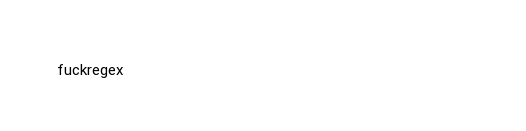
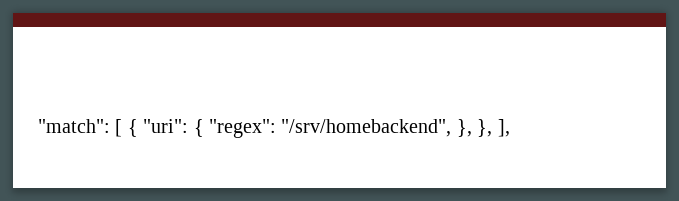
[57,64,124,78] fuckregex -> [38,119,510,138] "match": [ { "uri": { "regex": "/srv/homebackend", }, }, ],

